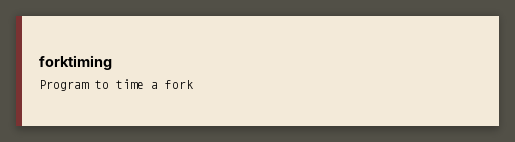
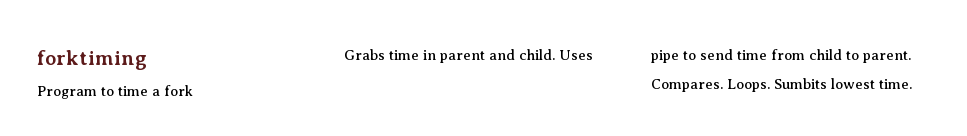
(193, 84) none -> [344,49,911,63] [651,78,912,92] // Grabs time in parent and child. Uses pipe to send time from child to parent. // Compares. Loops. Sumbits lowest time.

